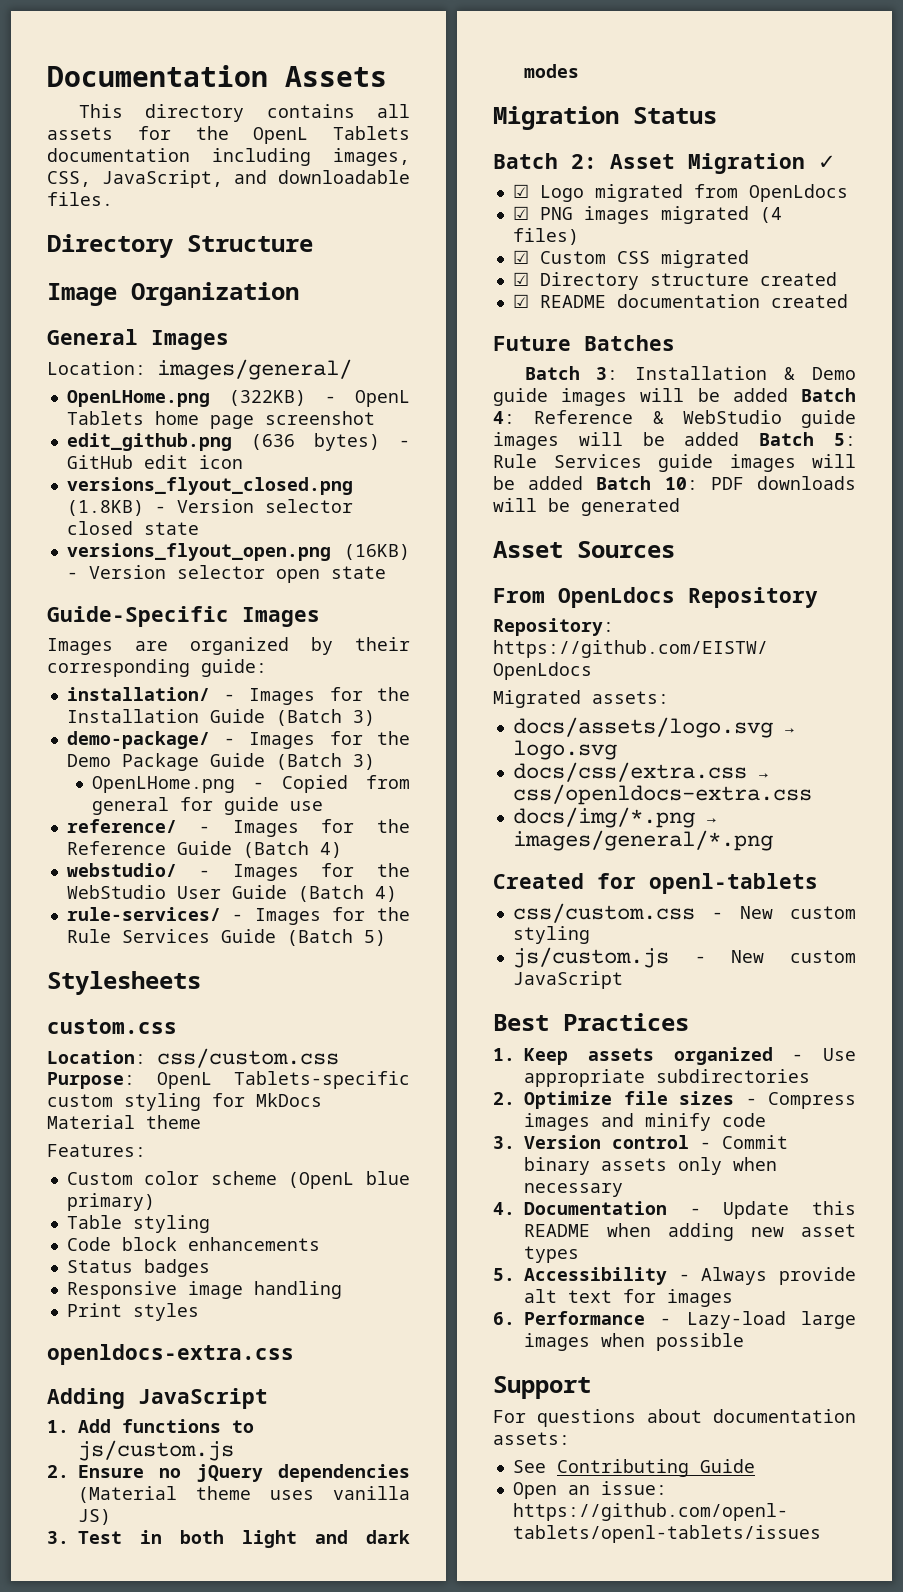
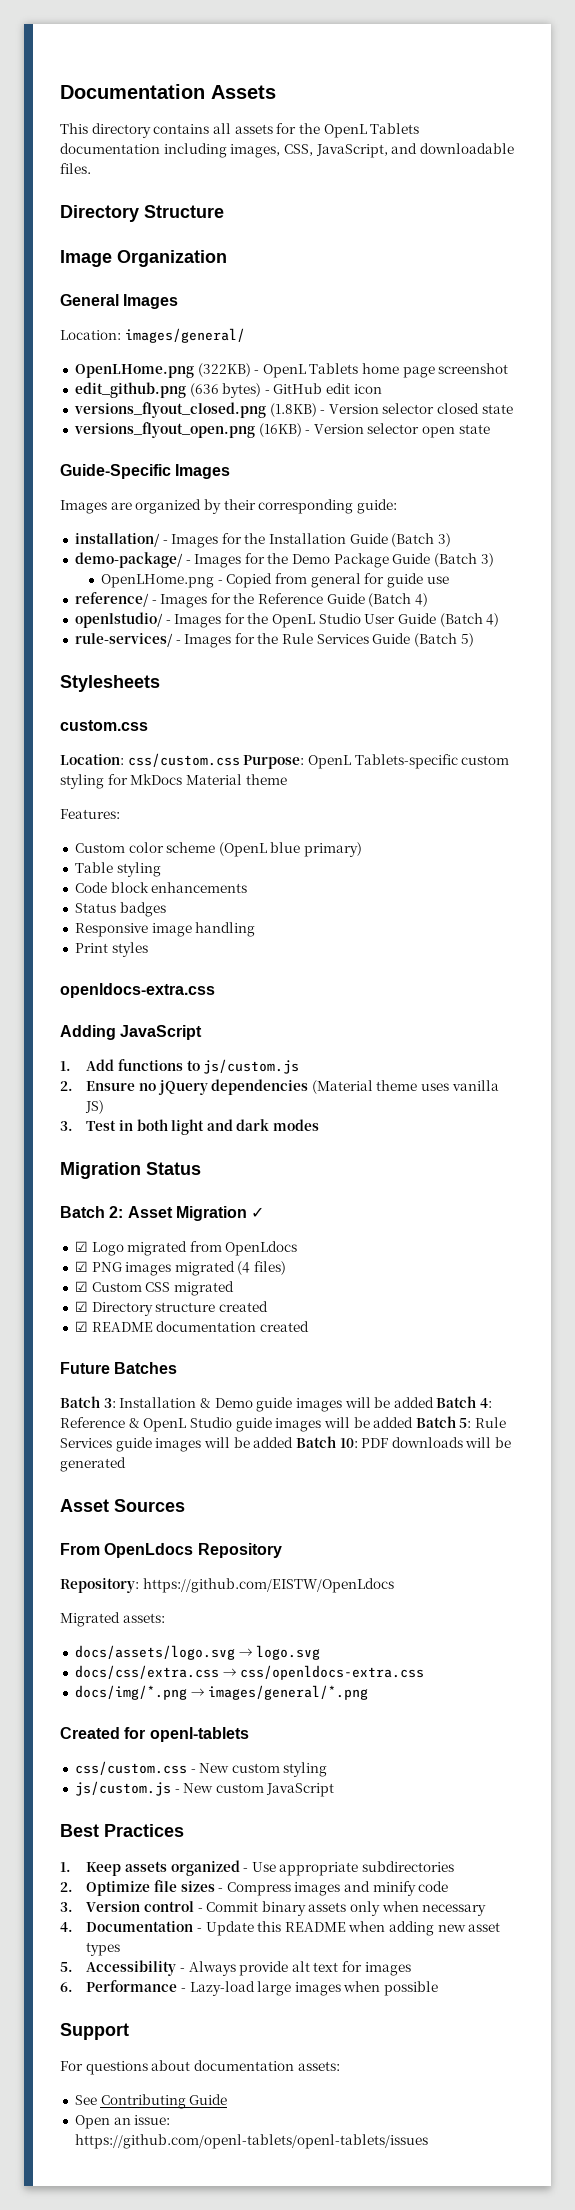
[66,863,411,881] [66,885,166,899] webstudio/ - Images for the WebStudio -> [74,612,361,628] openlstudio/ - Images for the OpenL Studio
[682,410,782,424] WebStudio -> [143,1417,232,1432] OpenL Studio

